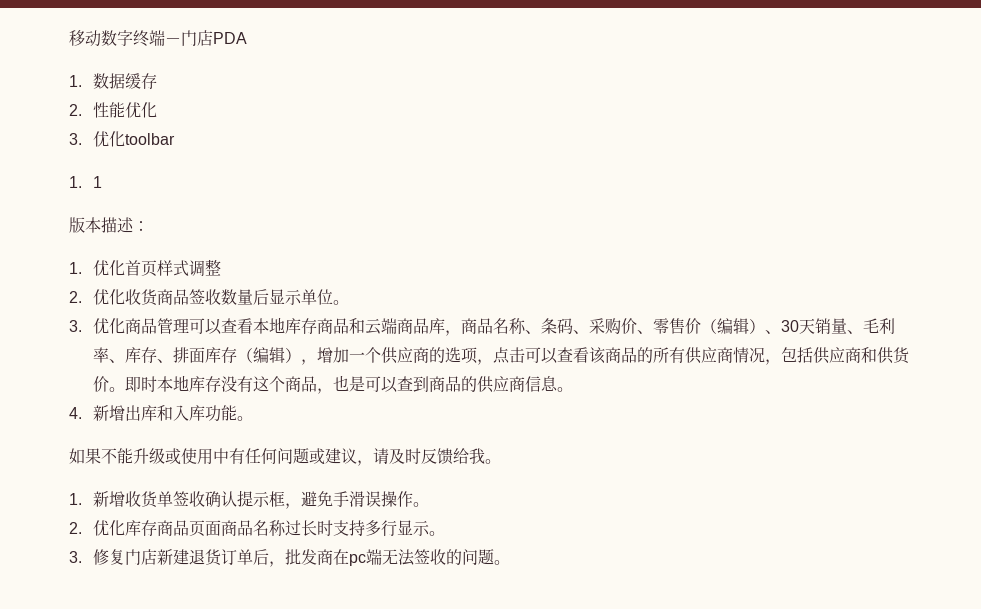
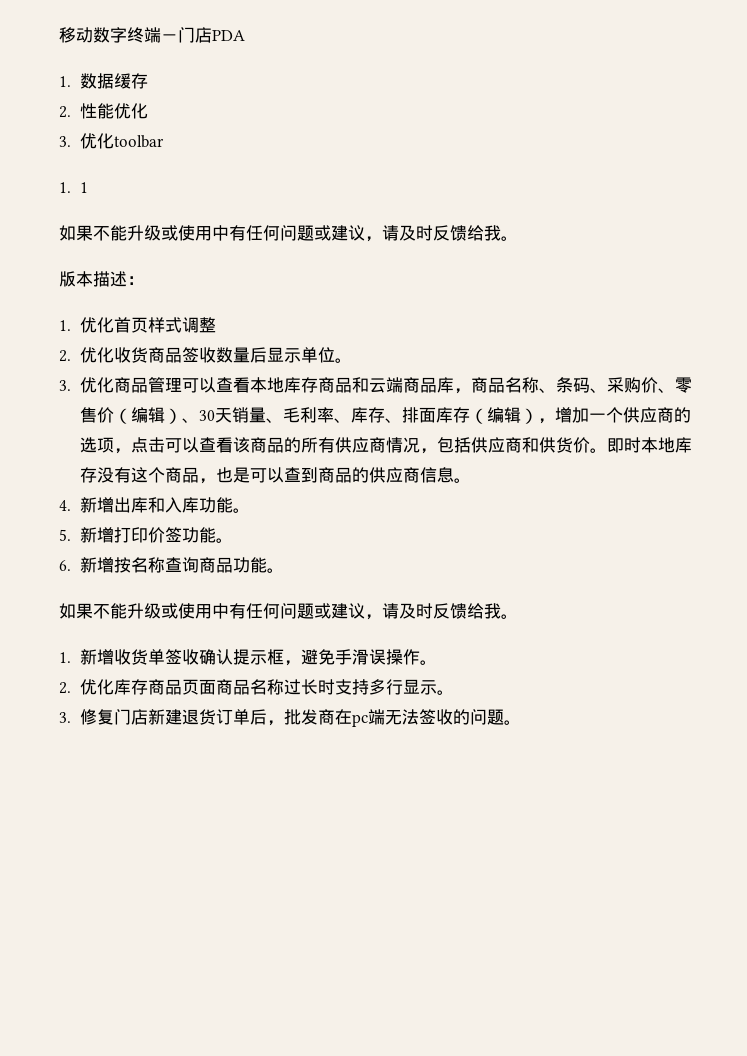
(102, 182) none -> [59,225,518,242] // 如果不能升级或使用中有任何问题或建议，请及时反馈给我。
(253, 418) none -> [59,527,233,543] [59,557,284,573] // 5.新增打印价签功能。 // 6.新增按名称查询商品功能。

